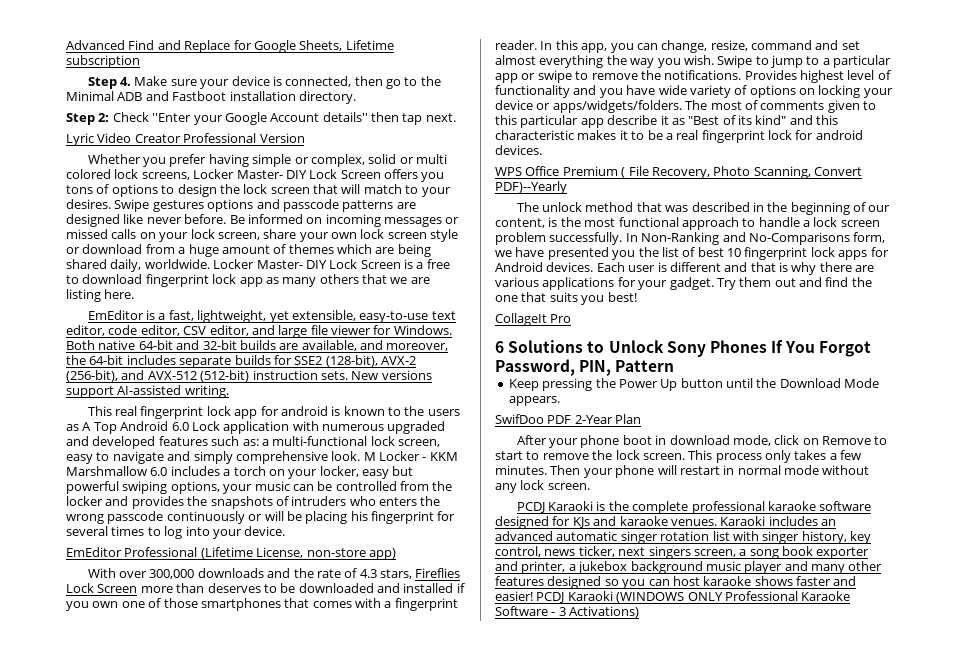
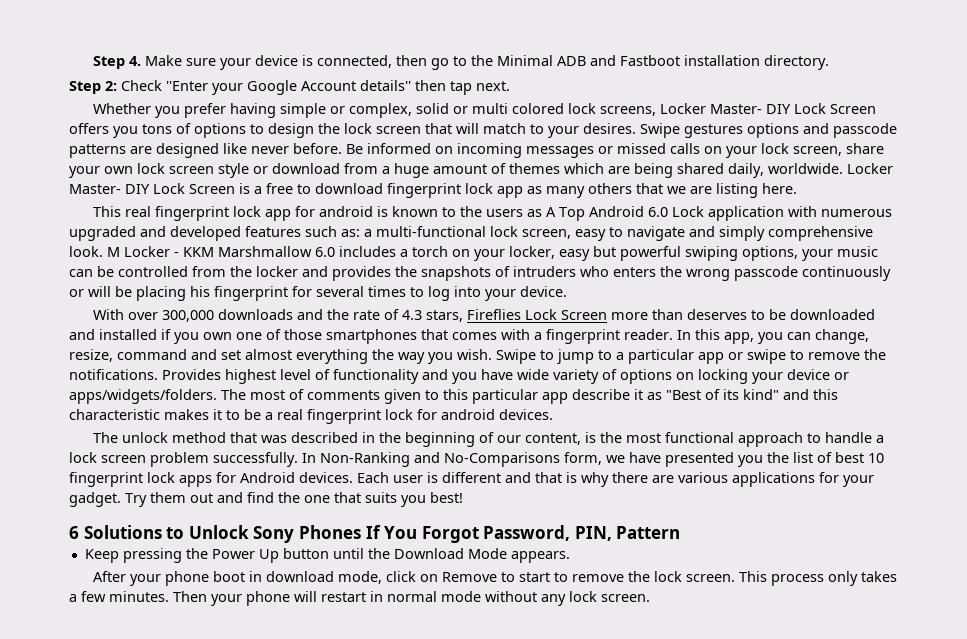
[66,40,394,53] [66,55,140,68] Advanced Find and Replace for Google Sheets, Lifetime subscription // -> (92, 62) none
[66,133,305,146] // Lyric Video Creator Professional Version -> (510, 86) none
[87,310,456,323] [66,325,452,338] [66,340,449,351] [66,355,416,368] [66,370,432,382] [66,385,229,398] // EmEditor is a fast, lightweight, yet extensible, easy-to-use text editor, code editor, CSV editor, and large file viewer for Windows. Both native 64-bit and 32-bit builds are available, and moreover, the 64-bit includes separate builds for SSE2 (128-bit), AVX-2 (256-bit), and AVX-512 (512-bit) instruction sets. New versions support AI-assisted writing. -> (797, 188) none
[66,547,396,560] // EmEditor Professional (Lifetime License, non-store app) -> (567, 291) none
[495,166,862,179] [495,181,567,194] // WPS Office Premium ( File Recovery, Photo Scanning, Convert PDF)--Yearly -> (553, 414) none
[495,313,572,326] // CollageIt Pro -> (463, 497) none
[495,414,642,424] // SwifDoo PDF 2-Year Plan -> (570, 557) none
[516,501,872,514] [495,516,836,529] [495,531,871,544] [495,546,870,559] [495,561,883,574] [495,576,857,589] [495,591,851,603] [495,606,640,618] // PCDJ Karaoki is the complete professional karaoke software designed for KJs and karaoke venues. Karaoki includes an advanced automatic singer rotation list with singer history, key control, news ticker, next singers screen, a song book exporter and printer, a jukebox background music player and many other features designed so you can host karaoke shows faster and easier! PCDJ Karaoki (WINDOWS ONLY Professional Karaoke Software - 3 Activations) -> (650, 598) none

